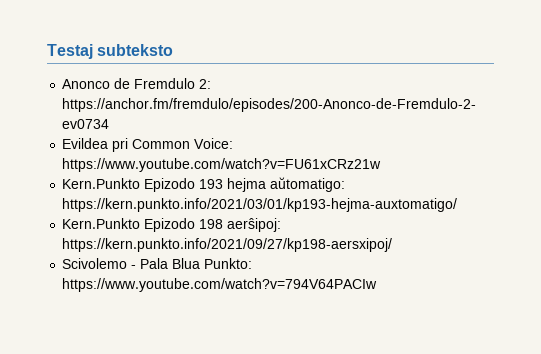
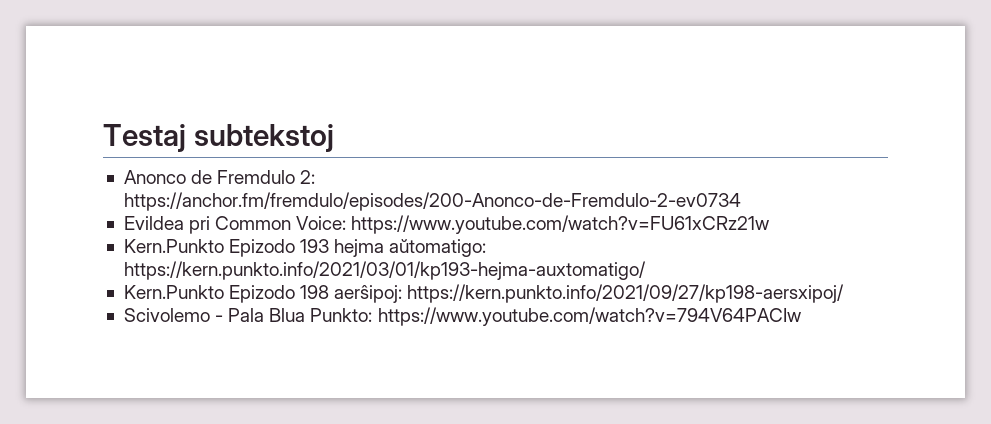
[97,44,174,56] subteksto -> [193,124,334,152] subtekstoj

